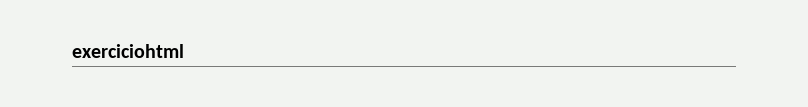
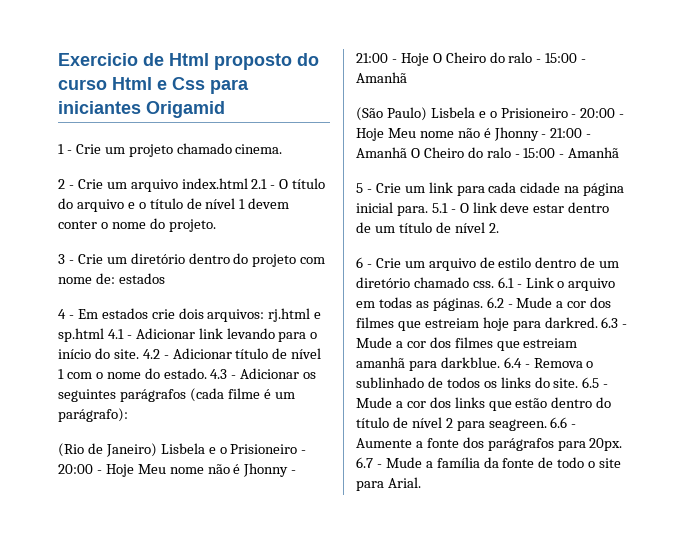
[72,44,184,58] exerciciohtml -> [58,53,319,70] [58,77,249,94] [58,101,225,118] [58,143,283,157] [58,178,326,192] [58,198,290,212] [58,218,216,232] [58,253,326,267] [58,273,165,284] [58,308,322,322] [58,328,318,342] [58,348,322,359] [58,368,317,379] [58,388,295,402] [58,408,128,422] [58,443,307,457] [58,463,297,477] [356,52,587,66] [356,72,407,83] [356,107,625,121] [356,127,592,141] [356,147,620,158] [356,182,625,196] [356,202,610,216] [356,222,499,233] [356,257,620,271] [356,277,616,291] [356,297,612,311] [356,317,628,331] [356,337,578,351] [356,357,594,371] [356,377,609,388] [356,397,612,411] [356,417,577,431] [356,437,623,451] [356,457,622,468] [356,477,421,491] Exercicio de Html proposto do curso Html e Css para iniciantes Origamid // 1 - Crie um projeto chamado cinema. // 2 - Crie um arquivo index.html 2.1 - O título do arquivo e o título de nível 1 devem conter o nome do projeto. // 3 - Crie um diretório dentro do projeto com nome de: estados // 4 - Em estados crie dois arquivos: rj.html e sp.html 4.1 - Adicionar link levando para o início do site. 4.2 - Adicionar título de nível 1 com o nome do estado. 4.3 - Adicionar os seguintes parágrafos (cada filme é um parágrafo): // (Rio de Janeiro) Lisbela e o Prisioneiro - 20:00 - Hoje Meu nome não é Jhonny - 21:00 - Hoje O Cheiro do ralo - 15:00 - Amanhã // (São Paulo) Lisbela e o Prisioneiro - 20:00 - Hoje Meu nome não é Jhonny - 21:00 - Amanhã O Cheiro do ralo - 15:00 - Amanhã // 5 - Crie um link para cada cidade na página inicial para. 5.1 - O link deve estar dentro de um título de nível 2. // 6 - Crie um arquivo de estilo dentro de um diretório chamado css. 6.1 - Link o arquivo em todas as páginas. 6.2 - Mude a cor dos filmes que estreiam hoje para darkred. 6.3 - Mude a cor dos filmes que estreiam amanhã para darkblue. 6.4 - Remova o sublinhado de todos os links do site. 6.5 - Mude a cor dos links que estão dentro do título de nível 2 para seagreen. 6.6 - Aumente a fonte dos parágrafos para 20px. 6.7 - Mude a família da fonte de todo o site para Arial.

